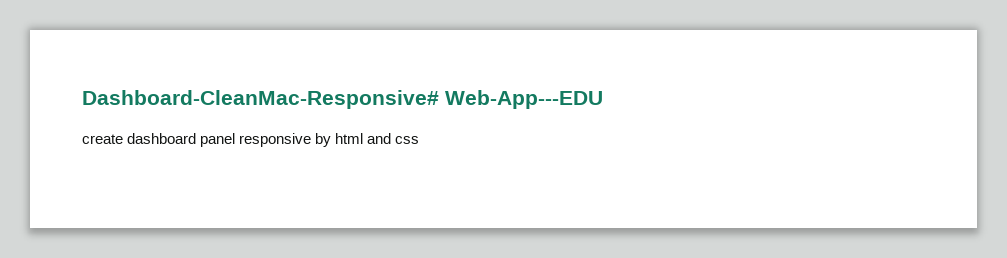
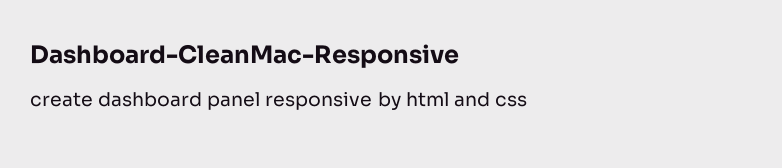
[82,90,603,109] Dashboard-CleanMac-Responsive# Web-App---EDU -> [30,44,459,68] Dashboard-CleanMac-Responsive

